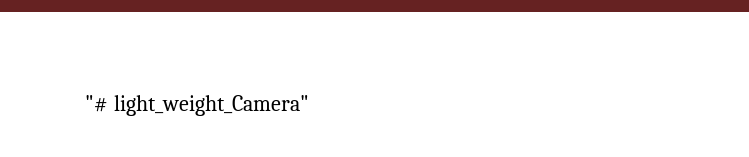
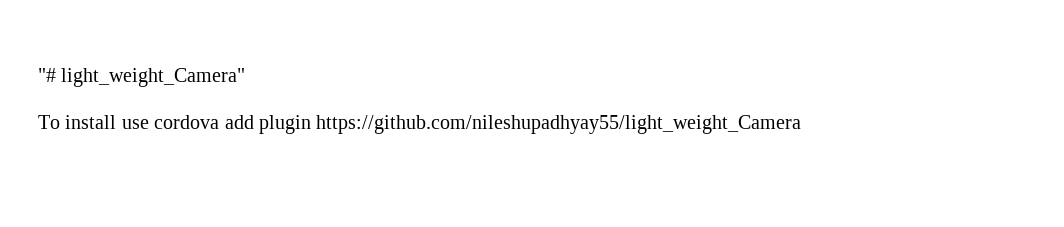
(309, 105) none -> [38,115,802,134] // To install use cordova add plugin https://github.com/nileshupadhyay55/light_weight_Camera

